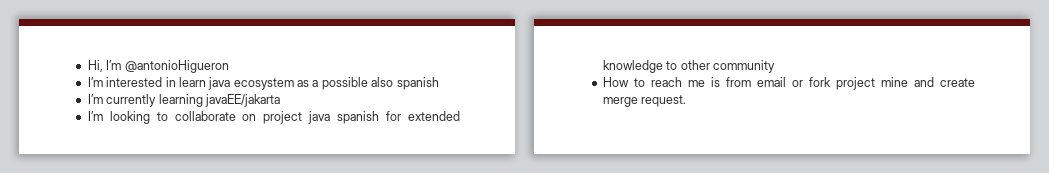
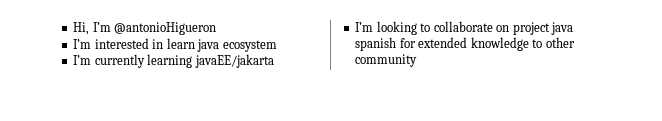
[297,77,439,90] as a possible also spanish -> (277, 46) none
[602,77,975,90] [602,95,687,107] // How to reach me is from email or fork project mine and create merge request. -> (418, 60) none

